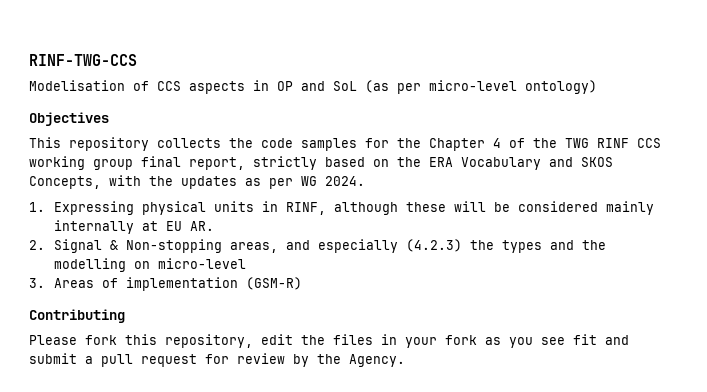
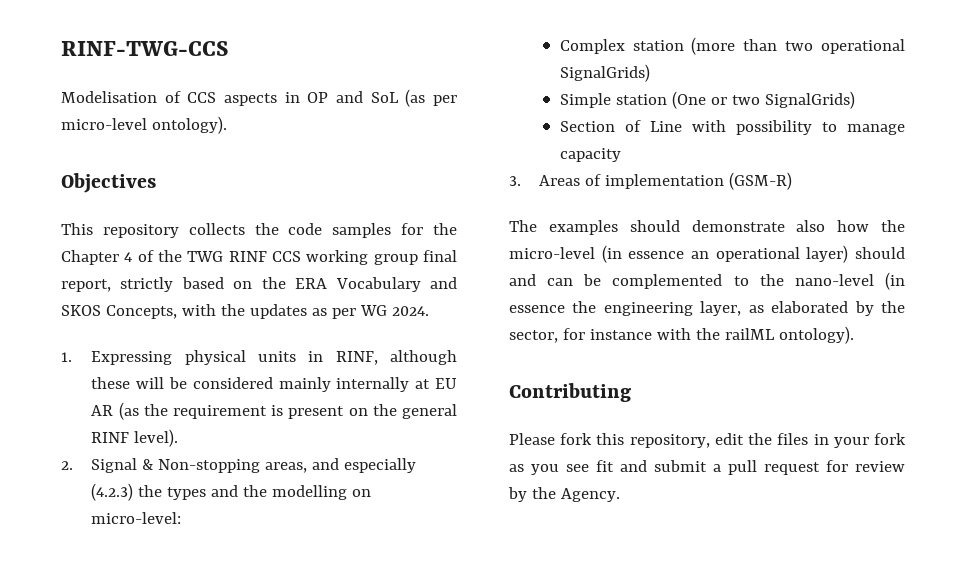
[525,80,597,94] ontology) -> [151,116,227,134] ontology).
[189,221,214,231] AR. -> [91,402,457,420] [91,429,179,447] AR (as the requirement is present on the general RINF level).
[157,258,246,269] micro-level -> [91,512,182,524] [559,37,905,55] [559,64,650,82] [559,91,855,109] [559,120,905,135] [559,148,621,162] micro-level: // Complex station (more than two operational SignalGrids) // Simple station (One or two SignalGrids) // Section of Line with possibility to manage capacity
(302, 283) none -> [509,220,905,235] [509,245,905,263] [509,272,905,290] [509,301,905,316] [509,326,854,344] // The examples should demonstrate also how the micro-level (in essence an operational layer) should and can be complemented to the nano-level (in essence the engineering layer, as elaborated by the sector, for instance with the railML ontology).

